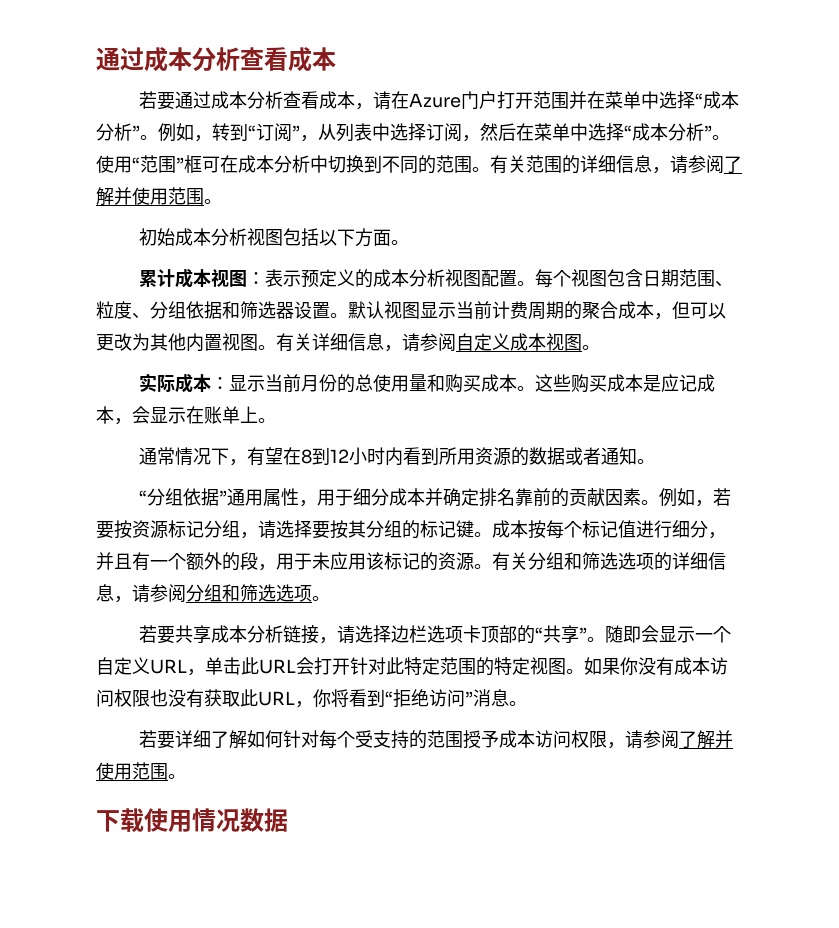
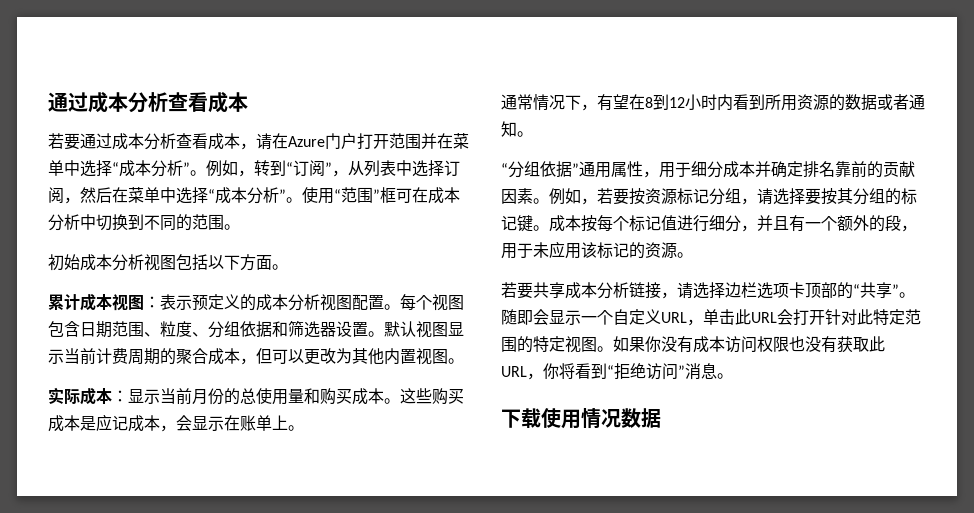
[490,155,742,174] [96,187,222,206] 有关范围的详细信息，请参阅了解并使用范围。 -> (240, 227) none
[276,333,600,352] 有关详细信息，请参阅自定义成本视图。 -> (464, 361) none
[492,552,726,571] [96,584,330,603] 有关分组和筛选选项的详细信息，请参阅分组和筛选选项。 -> (693, 255) none
[139,730,734,749] [96,762,186,780] // 若要详细了解如何针对每个受支持的范围授予成本访问权限，请参阅了解并使用范围。 -> (733, 376) none

